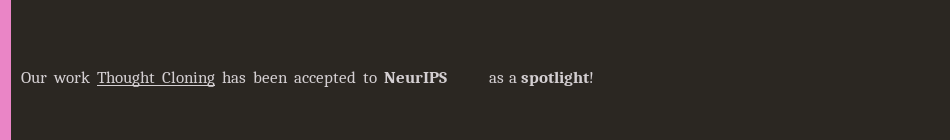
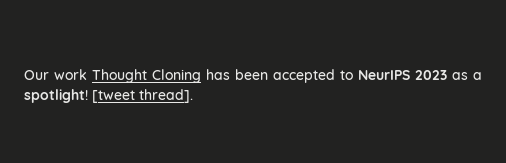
(447, 77) none -> [415,70,447,80] 2023
(595, 78) none -> [92,89,193,103] [tweet thread].

